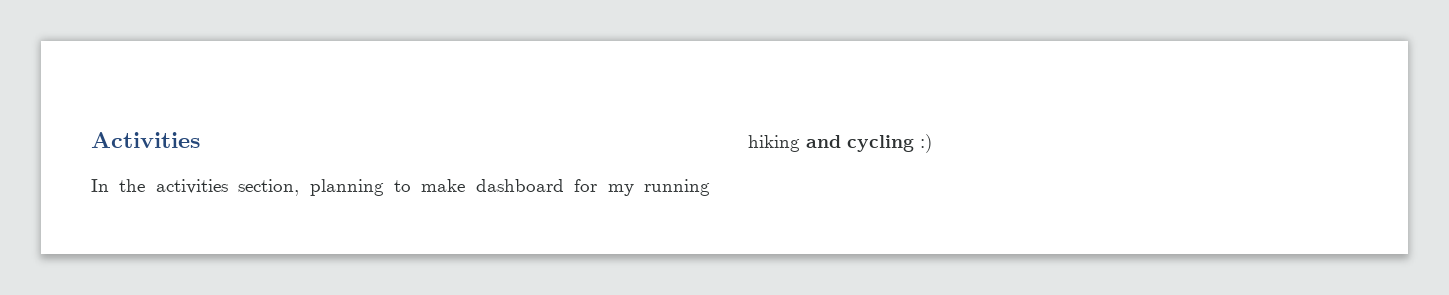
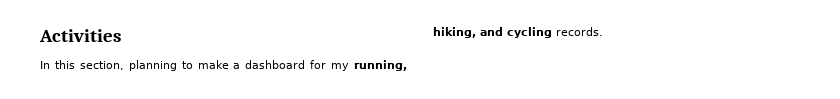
[119,179,228,194] the activities -> [54,60,75,69] this
(466, 185) none -> [233,63,241,69] a
[643,179,710,196] [748,135,800,152] running hiking -> [353,60,407,71] [433,27,476,38] running, hiking,
[920,134,932,153] :) -> [556,27,603,36] records.

